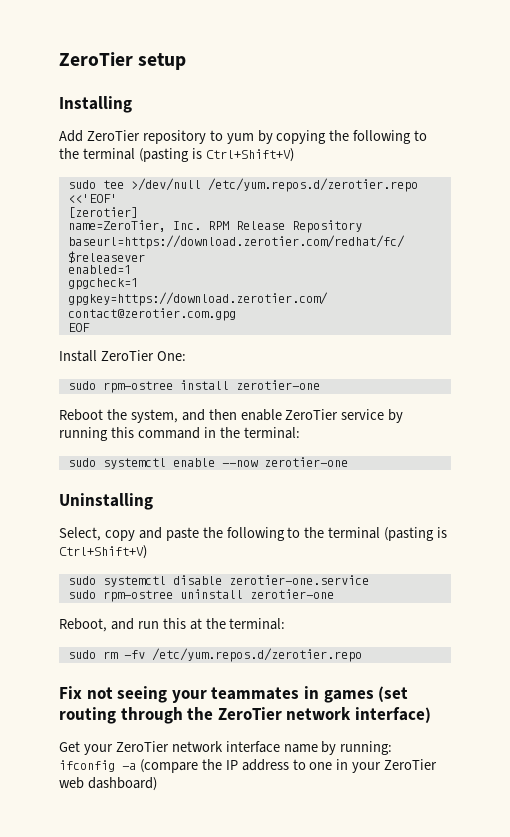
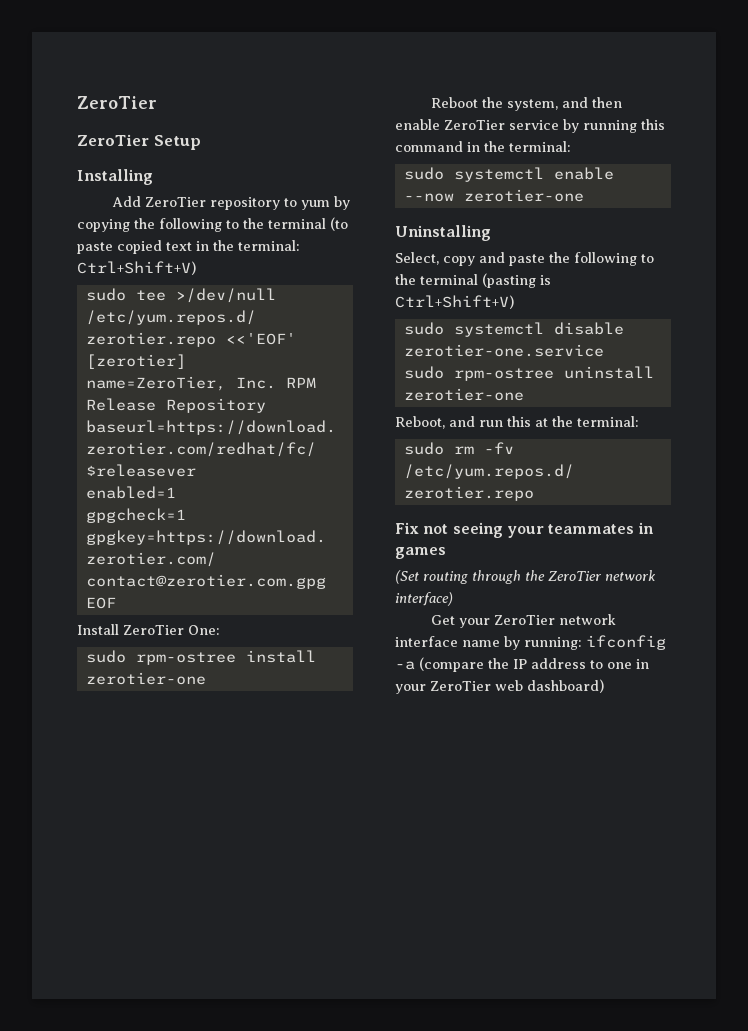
[59,52,187,70] ZeroTier setup -> [77,96,157,109] [77,134,201,150] ZeroTier // ZeroTier Setup
[138,148,202,162] (pasting is -> [330,217,348,231] [77,240,300,254] (to paste copied text in the terminal:
[378,686,409,702] (set -> [395,570,419,584] // (Set

